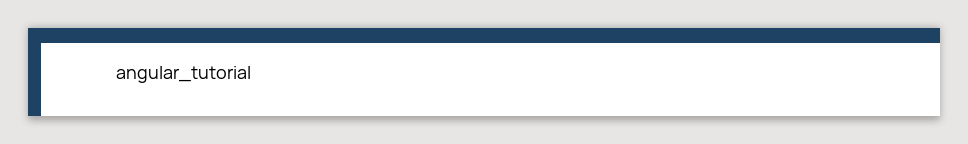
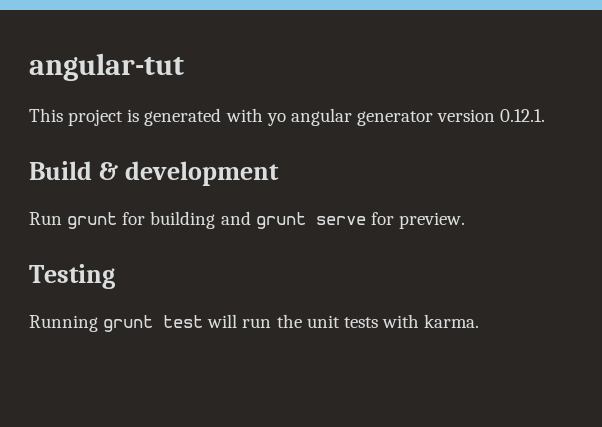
[116,66,251,83] angular_tutorial -> [29,53,184,81] [29,108,546,126] [29,161,279,186] [29,211,465,229] [29,264,115,289] [29,314,480,332] angular-tut // This project is generated with yo angular generator version 0.12.1. // Build & development // Run grunt for building and grunt serve for preview. // Testing // Running grunt test will run the unit tests with karma.

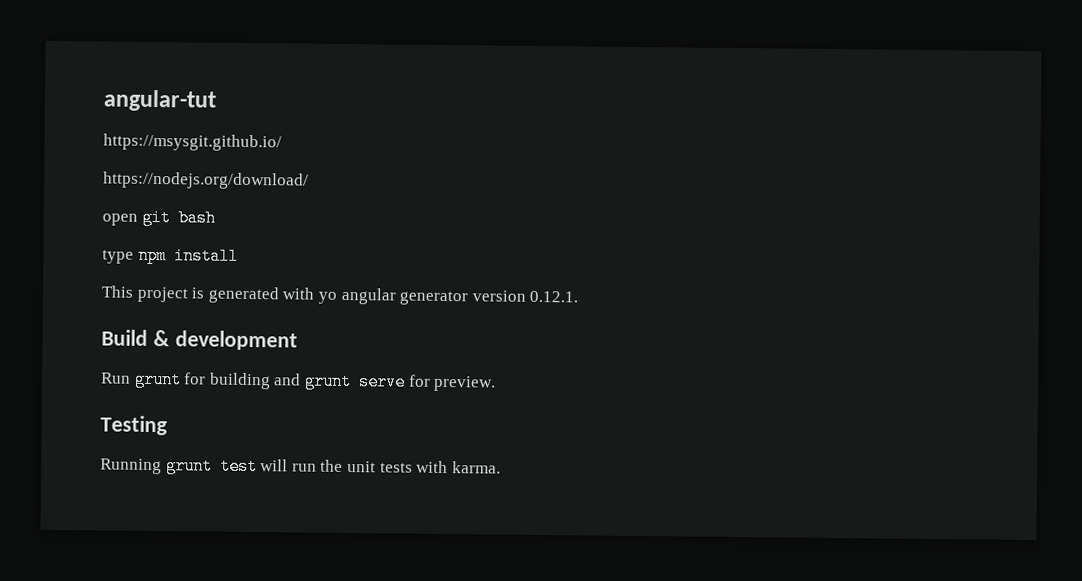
(184, 67) none -> [103,133,282,152] [103,171,309,190] [102,208,216,227] [102,246,239,265] // https://msysgit.github.io/ // https://nodejs.org/download/ // open git bash // type npm install

